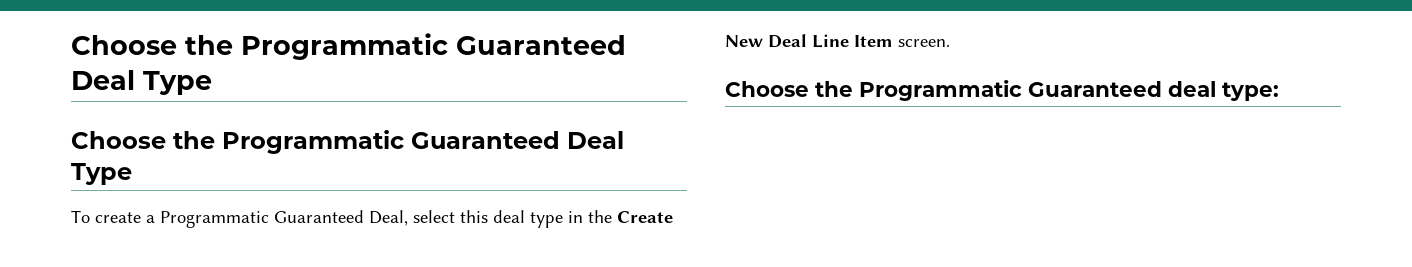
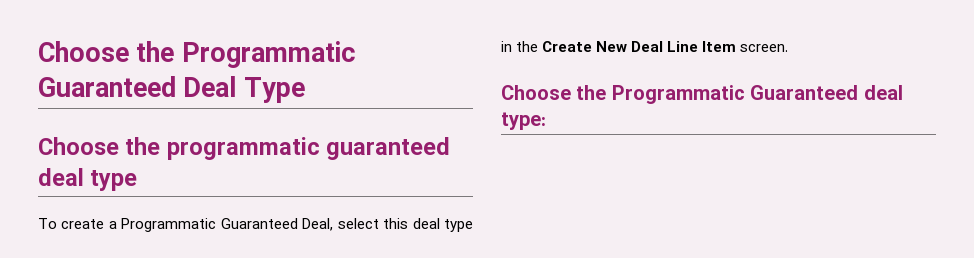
[222,130,624,154] [71,163,132,185] Programmatic Guaranteed Deal Type -> [166,137,451,160] [38,168,138,191] programmatic guaranteed deal type

